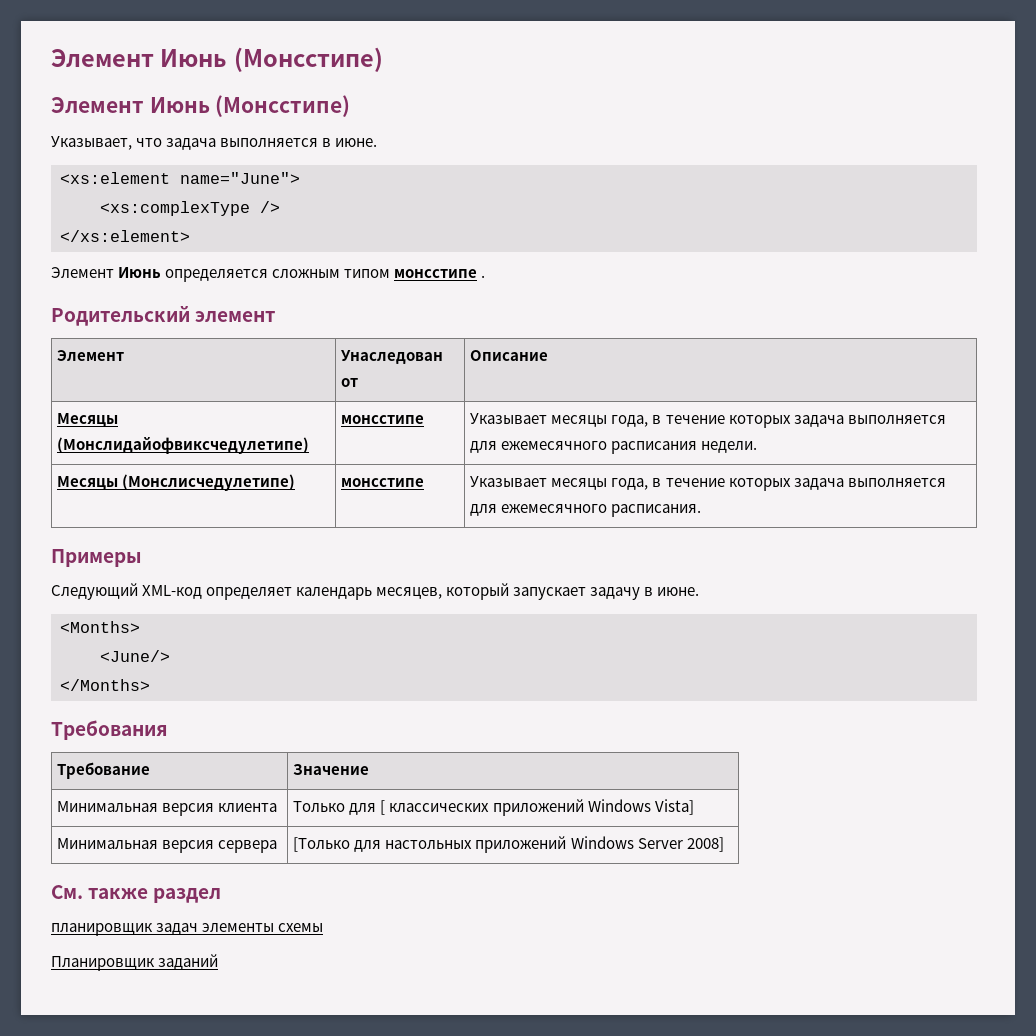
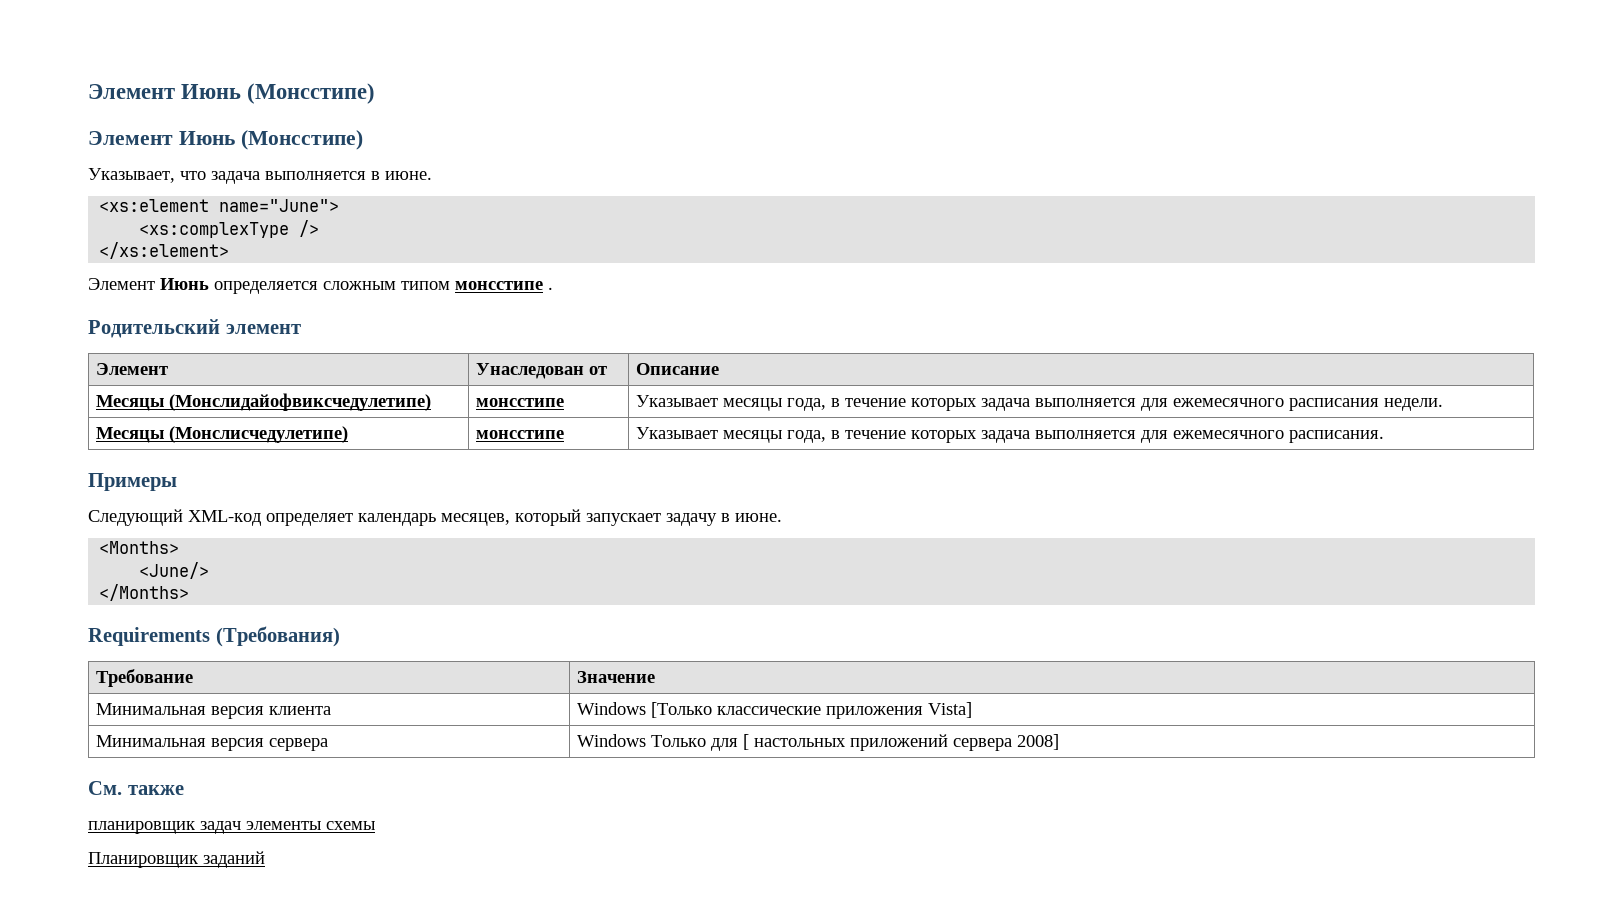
[51,720,168,740] Требования -> [88,626,340,647] Requirements (Требования)
[293,799,694,816] [57,838,278,853] [293,836,683,853] Только для [ классических приложений Windows Vista] // Минимальная версия сервера | [Только для настольных приложений Windows Server -> [576,702,972,719] [95,735,328,751] [576,734,1012,751] Windows [Только классические приложения Vista] // Минимальная версия сервера | Windows Только для [ настольных приложений сервера
[153,888,222,903] раздел -> (184, 790) none

